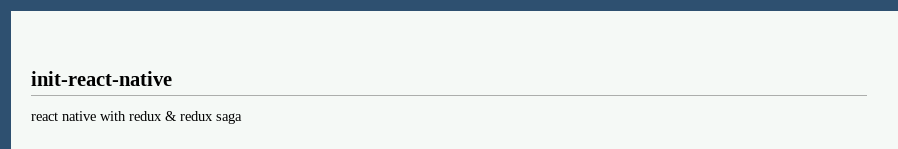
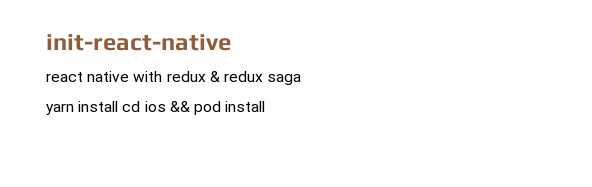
(242, 118) none -> [46,101,266,115] // yarn install cd ios && pod install

